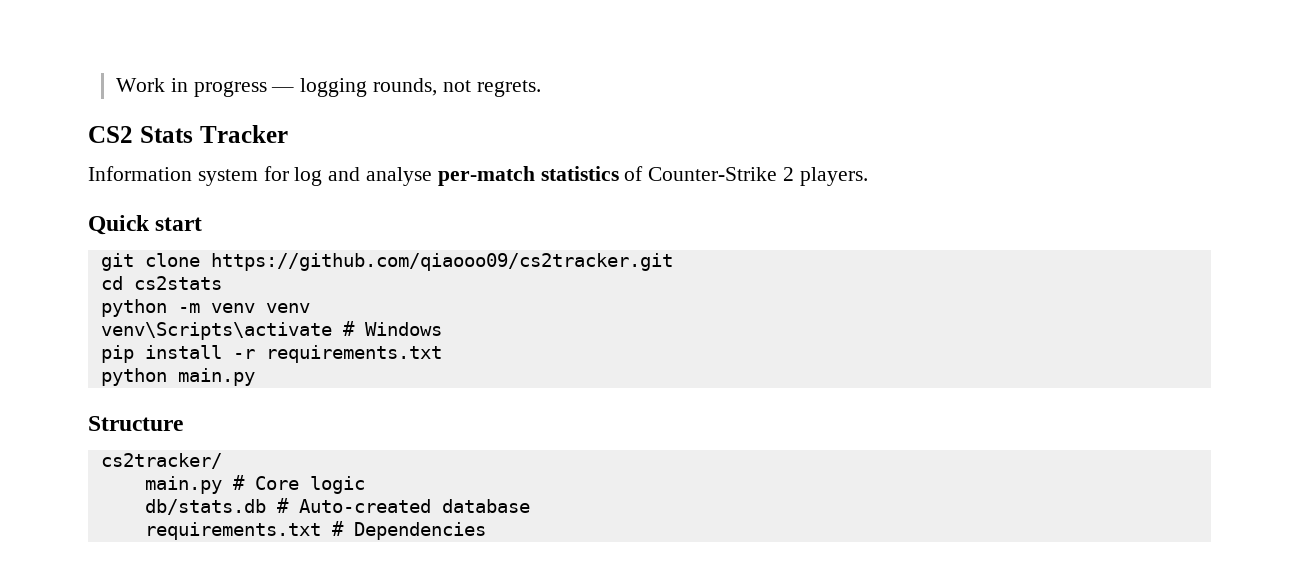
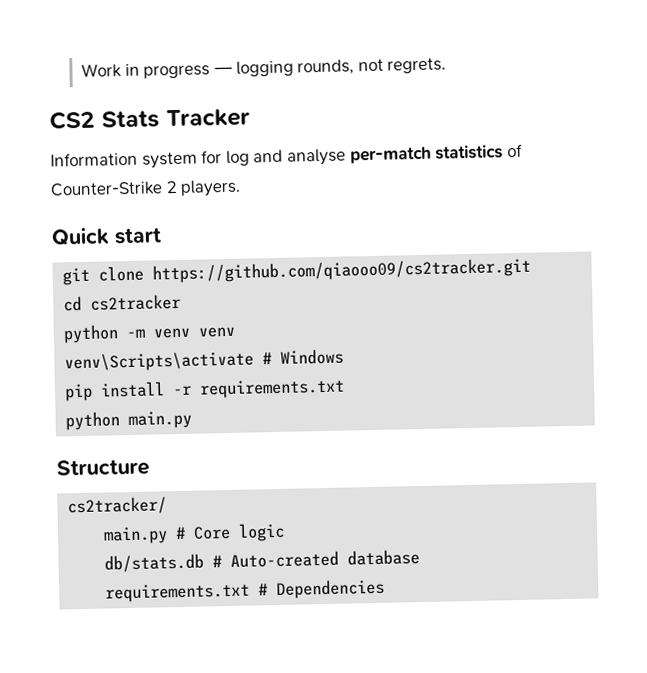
[133,276,222,290] cs2stats -> [90,293,182,311] cs2tracker

